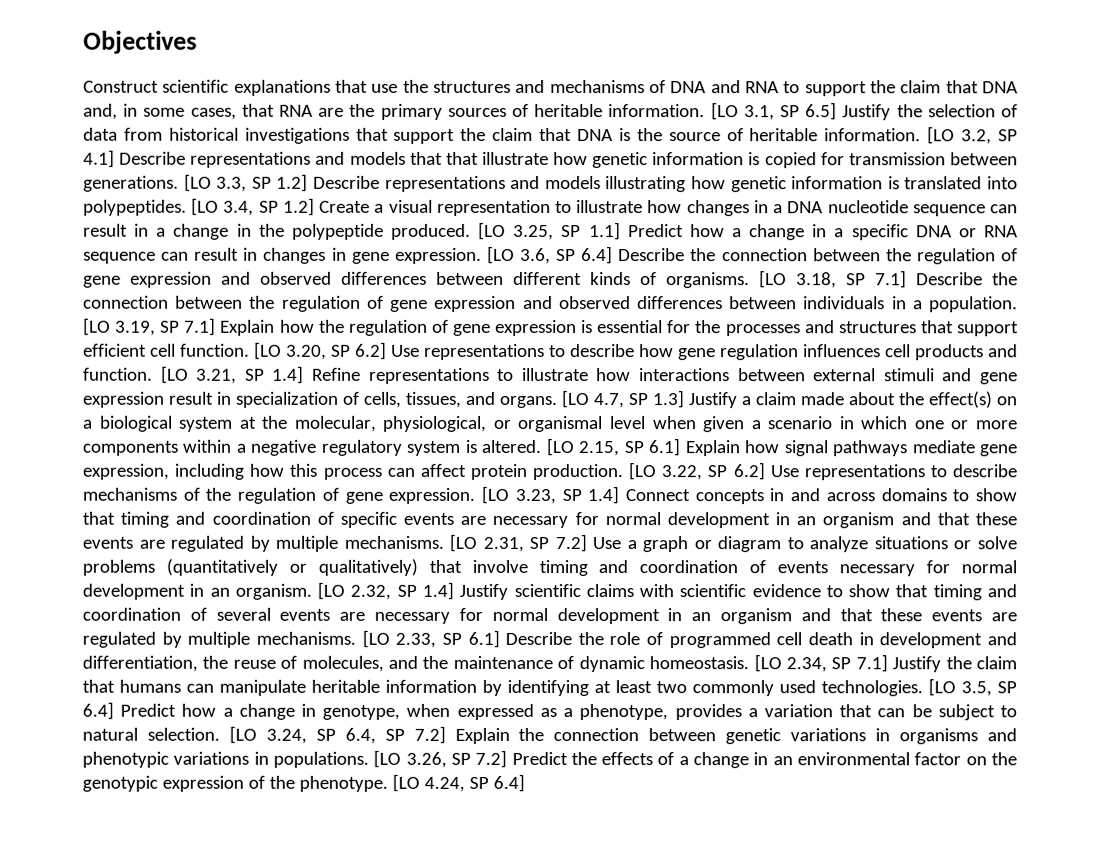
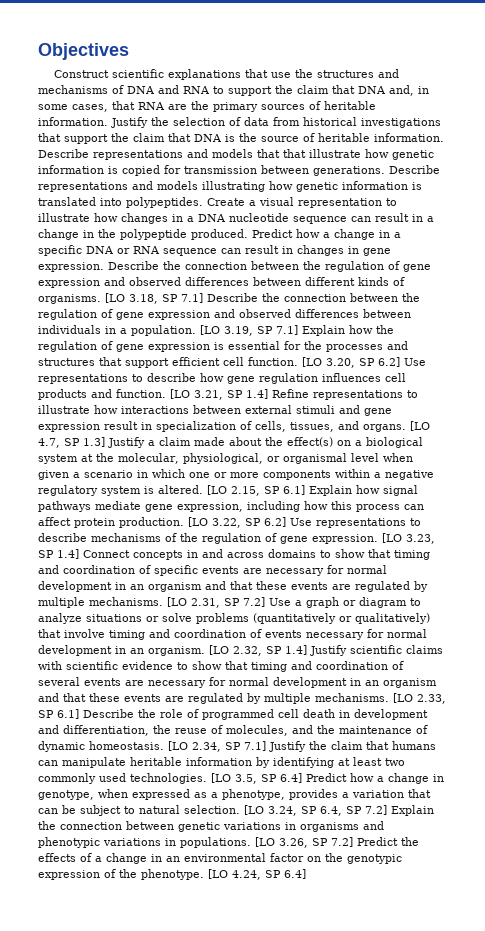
[710,102,838,121] [LO 3.1, SP 6.5] -> (108, 121) none
[927,126,1019,145] [83,149,115,168] [LO 3.2, SP 4.1] -> (444, 137) none
[183,173,309,192] [LO 3.3, SP 1.2] -> (385, 171) none
[191,197,315,216] [LO 3.4, SP 1.2] -> (203, 202) none
[478,221,621,241] [LO 3.25, SP 1.1] -> (248, 234) none
[486,245,614,265] [LO 3.6, SP 6.4] -> (104, 267) none

